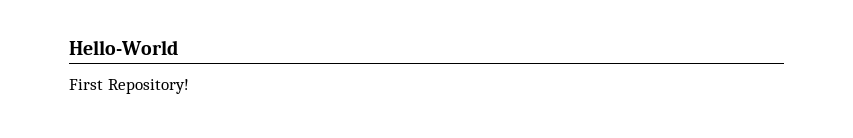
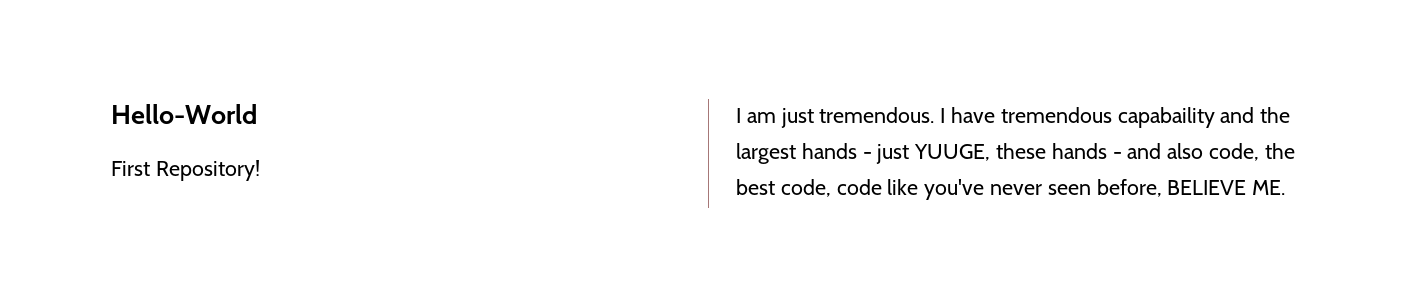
(189, 86) none -> [736,107,1291,128] [736,143,1295,164] [736,179,1286,200] // I am just tremendous. I have tremendous capabaility and the largest hands - just YUUGE, these hands - and also code, the best code, code like you've never seen before, BELIEVE ME.

